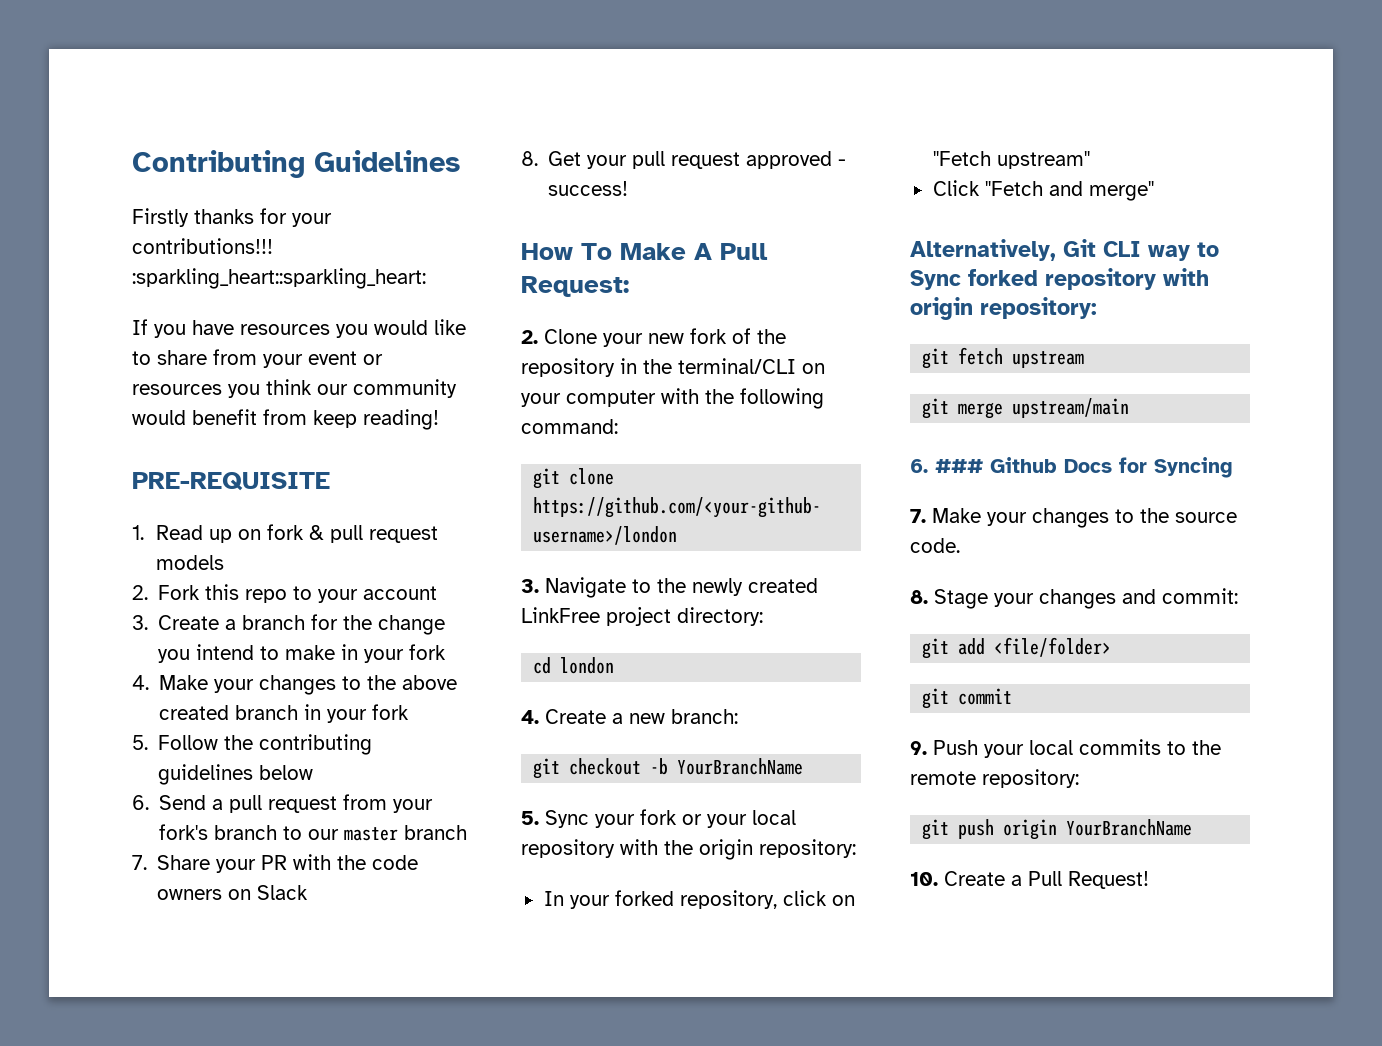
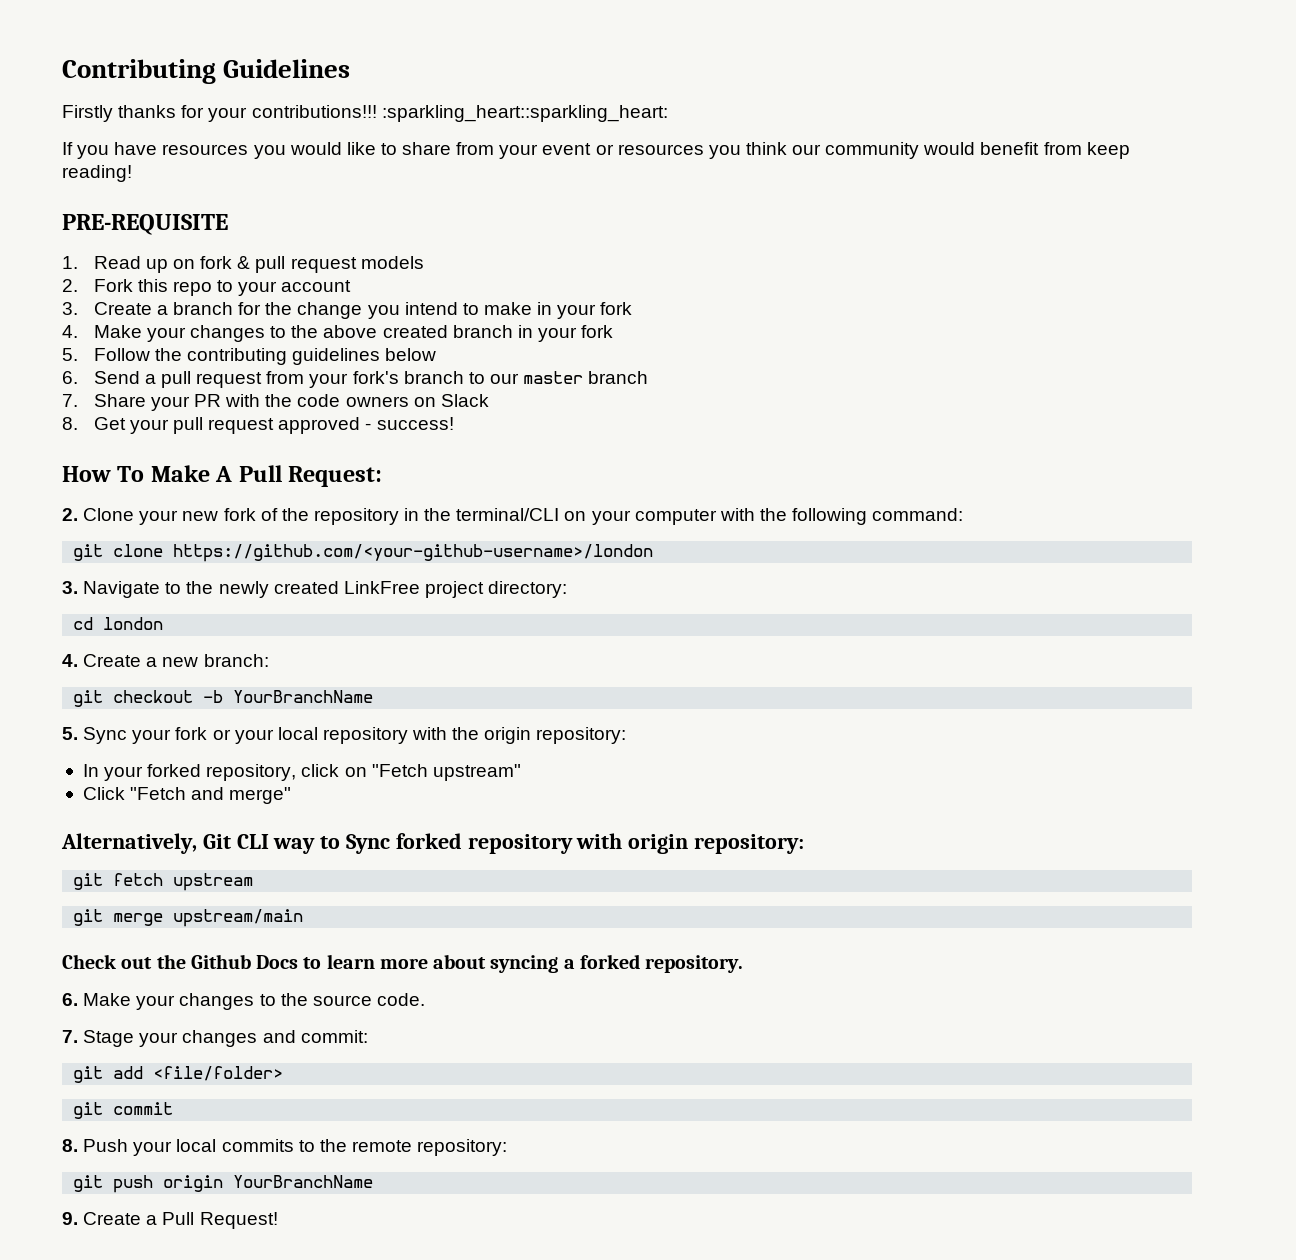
[910,457,1233,478] [910,509,926,523] 6. ### Github Docs for Syncing // 7. -> [62,954,744,973] [62,993,78,1006] Check out the Github Docs to learn more about syncing a forked repository. // 6.
[910,590,928,604] 8. -> [62,1030,78,1043] 7.
[910,741,927,755] 9. -> [62,1139,78,1152] 8.
[910,872,938,886] 10. -> [62,1212,78,1225] 9.

